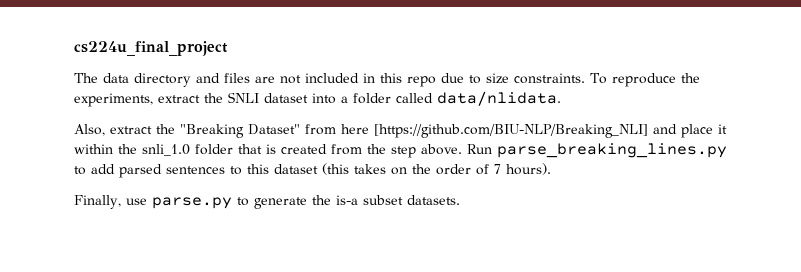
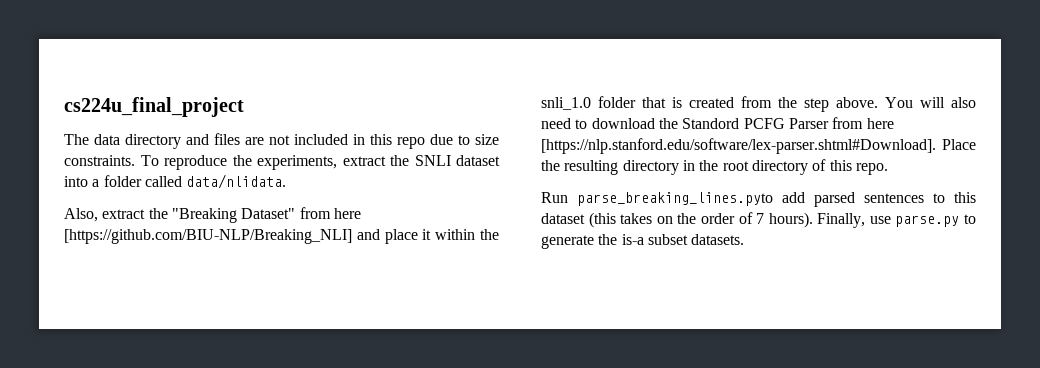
[467,143,727,158] [74,166,86,175] Run parse_breaking_lines.py to -> [885,97,976,108] [541,117,894,129] [541,138,976,154] [541,159,888,175] [541,192,773,206] You will also need to download the Standord PCFG Parser from here [https://nlp.stanford.edu/software/lex-parser.shtml#Download]. Place the resulting directory in the root directory of this repo. // Run parse_breaking_lines.pyto
(551, 169) // -> (813, 220) none

